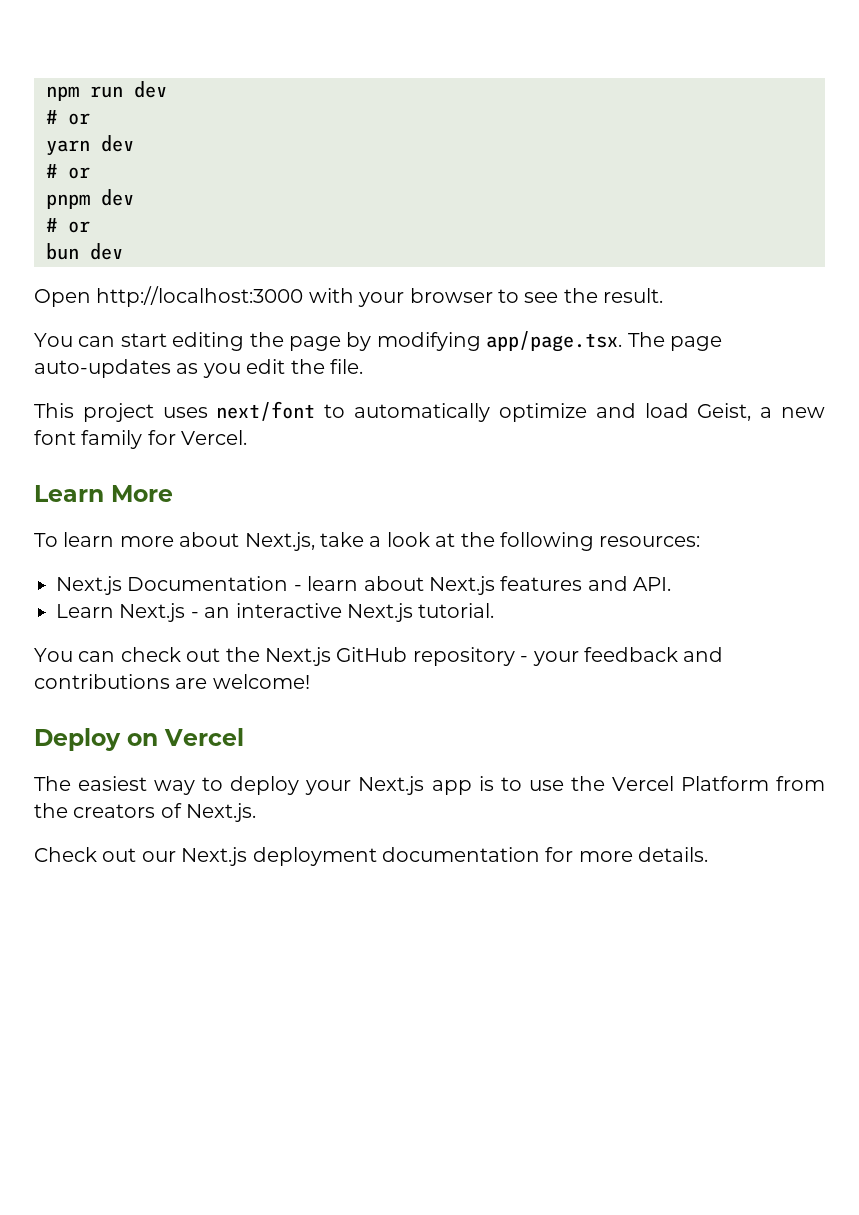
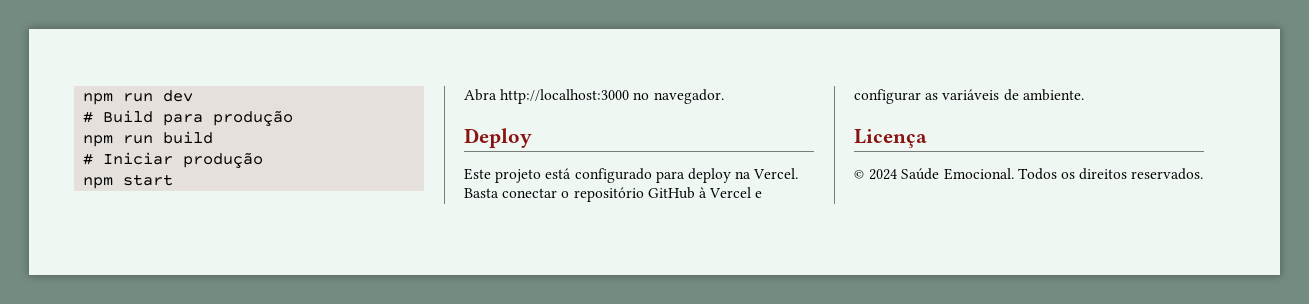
[68,113,90,125] [46,135,134,156] [46,164,90,179] [46,189,134,209] [46,218,90,233] [46,243,123,260] [34,286,664,307] [34,331,722,352] [34,359,363,378] [34,401,826,422] [34,430,248,449] [34,485,173,502] [34,532,701,551] [56,576,672,595] [56,603,495,622] [34,647,724,666] [34,674,310,689] [34,728,244,751] [34,776,825,795] [34,803,257,822] [34,847,709,866] or // yarn dev // # or // pnpm dev // # or // bun dev // Open http://localhost:3000 with your browser to see the result. // You can start editing the page by modifying app/page.tsx. The page auto-updates as you edit the file. // This project uses next/font to automatically optimize and load Geist, a new font family for Vercel. // Learn More // To learn more about Next.js, take a look at the following resources: // Next.js Documentation - learn about Next.js features and API. // Learn Next.js - an interactive Next.js tutorial. // You can check out the Next.js GitHub repository - your feedback and contributions are welcome! // Deploy on Vercel // The easiest way to deploy your Next.js app is to use the Vercel Platform from the creators of Next.js. // Check out our Next.js deployment documentation for more details. -> [103,110,294,126] [83,131,214,147] [83,152,264,168] [83,174,174,189] [464,89,724,104] [464,128,532,148] [464,168,799,183] [464,187,763,202] [854,89,1084,104] [854,129,927,148] [854,168,1204,180] Build para produção // npm run build // # Iniciar produção // npm start // Abra http://localhost:3000 no navegador. // Deploy // Este projeto está configurado para deploy na Vercel. Basta conectar o repositório GitHub à Vercel e configurar as variáveis de ambiente. // Licença // © 2024 Saúde Emocional. Todos os direitos reservados.

